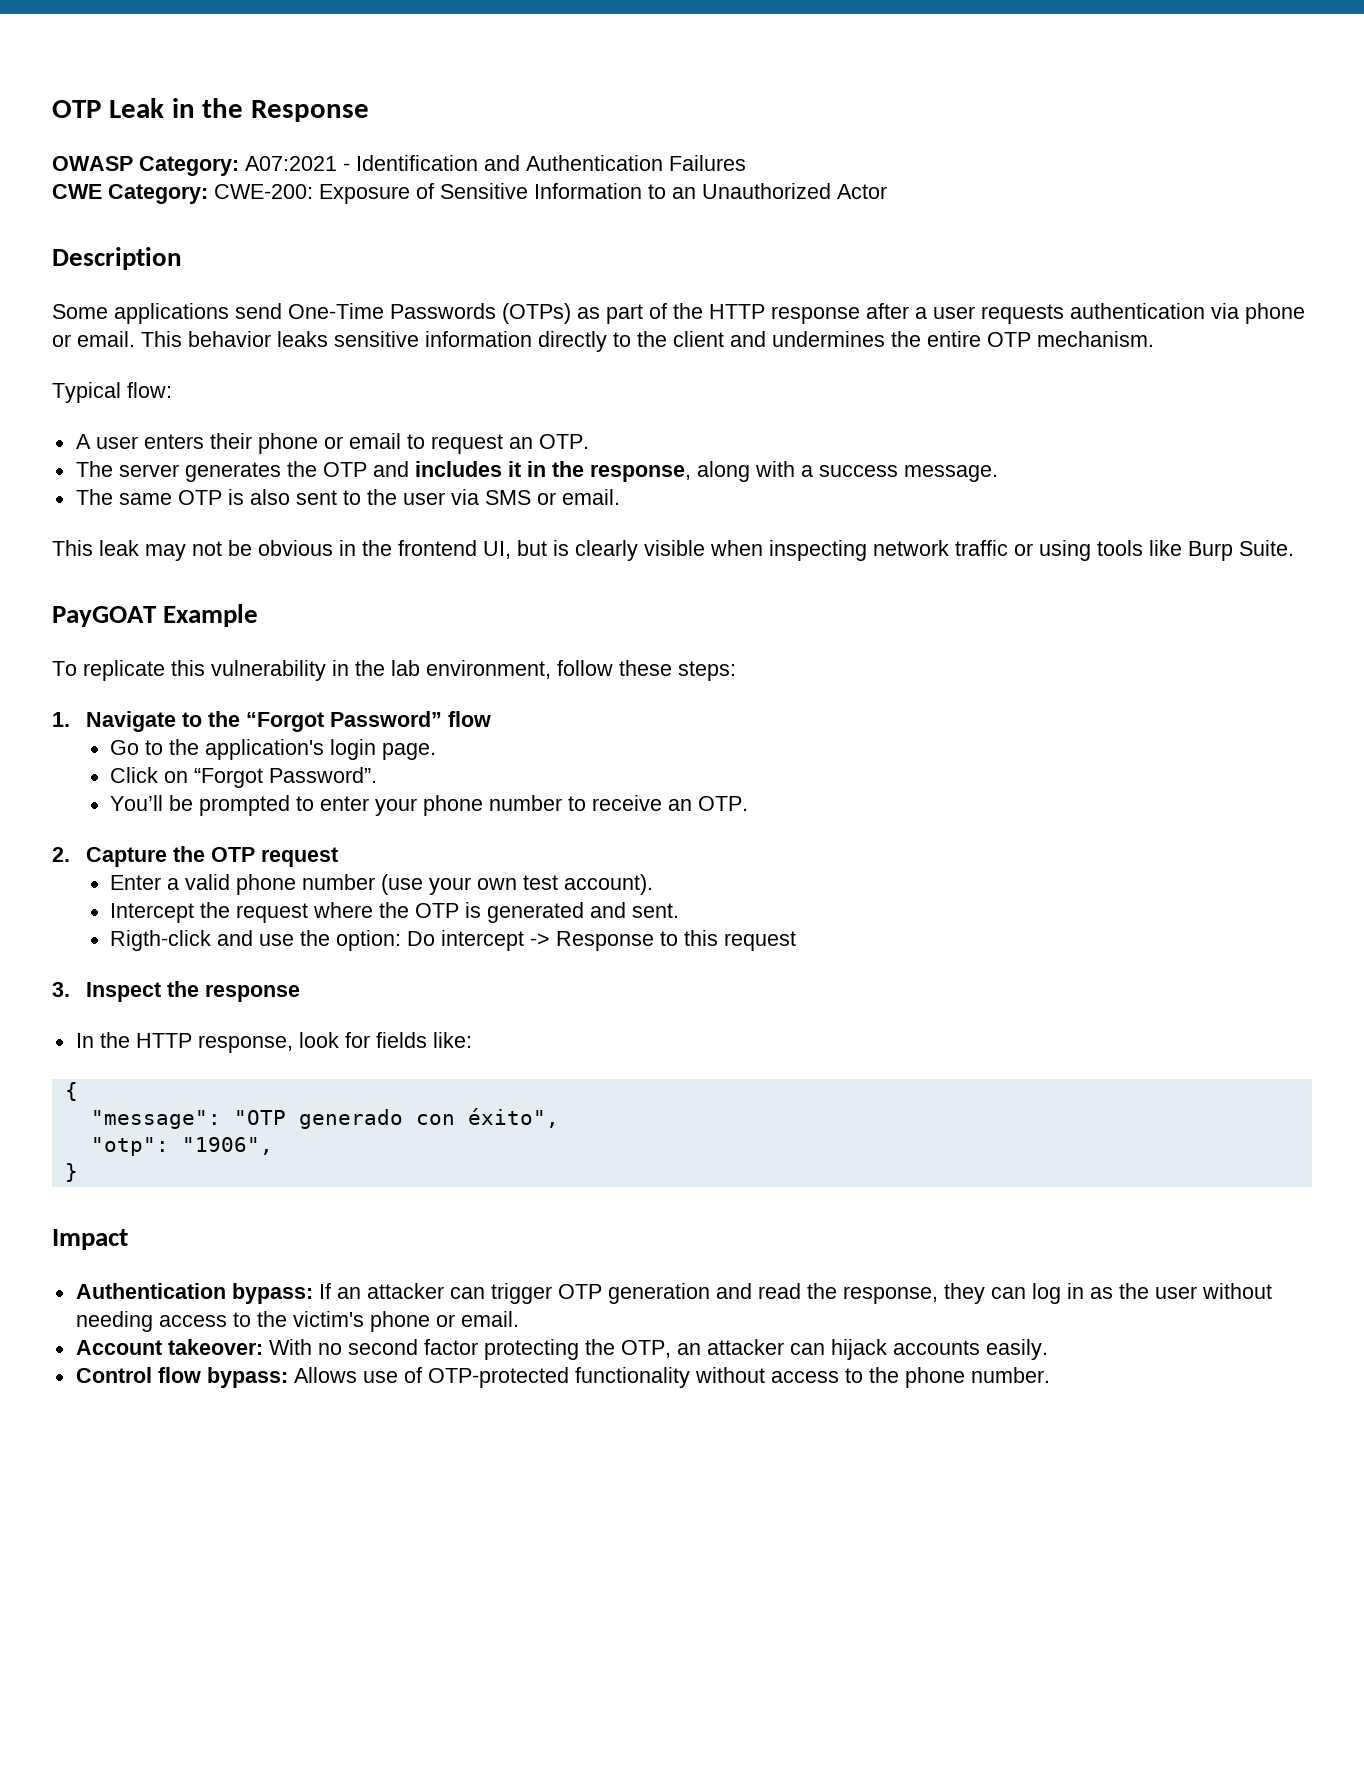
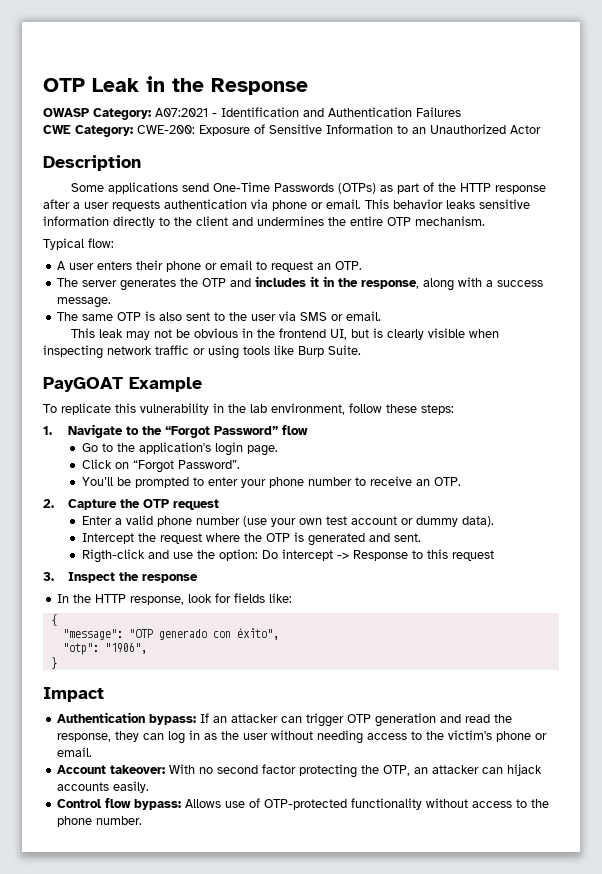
[563,874,653,895] account). -> [350,516,494,527] account or dummy data).

